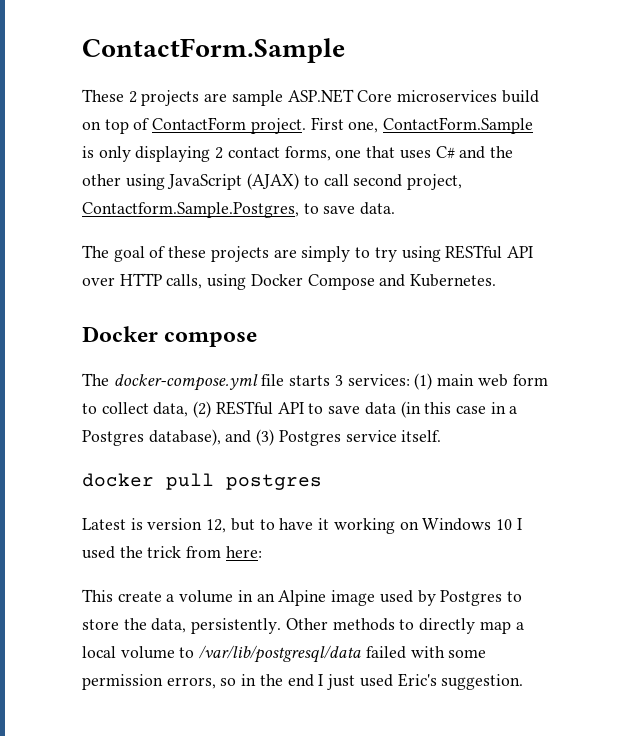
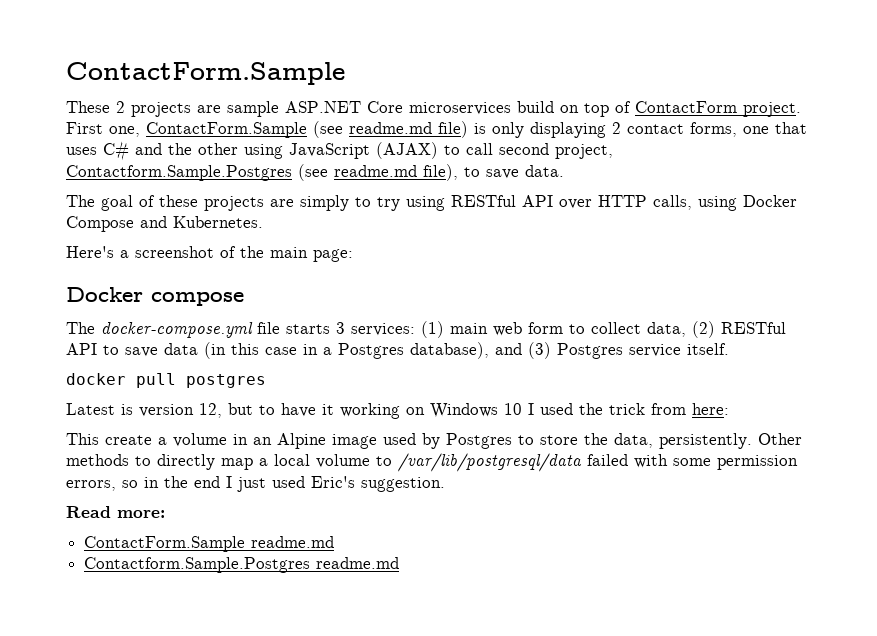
(534, 125) none -> [313,121,468,138] (see readme.md file)
[82,202,299,218] Contactform.Sample.Postgres, -> [66,164,458,181] Contactform.Sample.Postgres (see readme.md file),
(497, 280) none -> [66,246,353,262] // Here's a screenshot of the main page:
(524, 682) none -> [66,506,165,518] [84,536,335,552] [84,557,400,573] // Read more: // ContactForm.Sample readme.md // Contactform.Sample.Postgres readme.md

